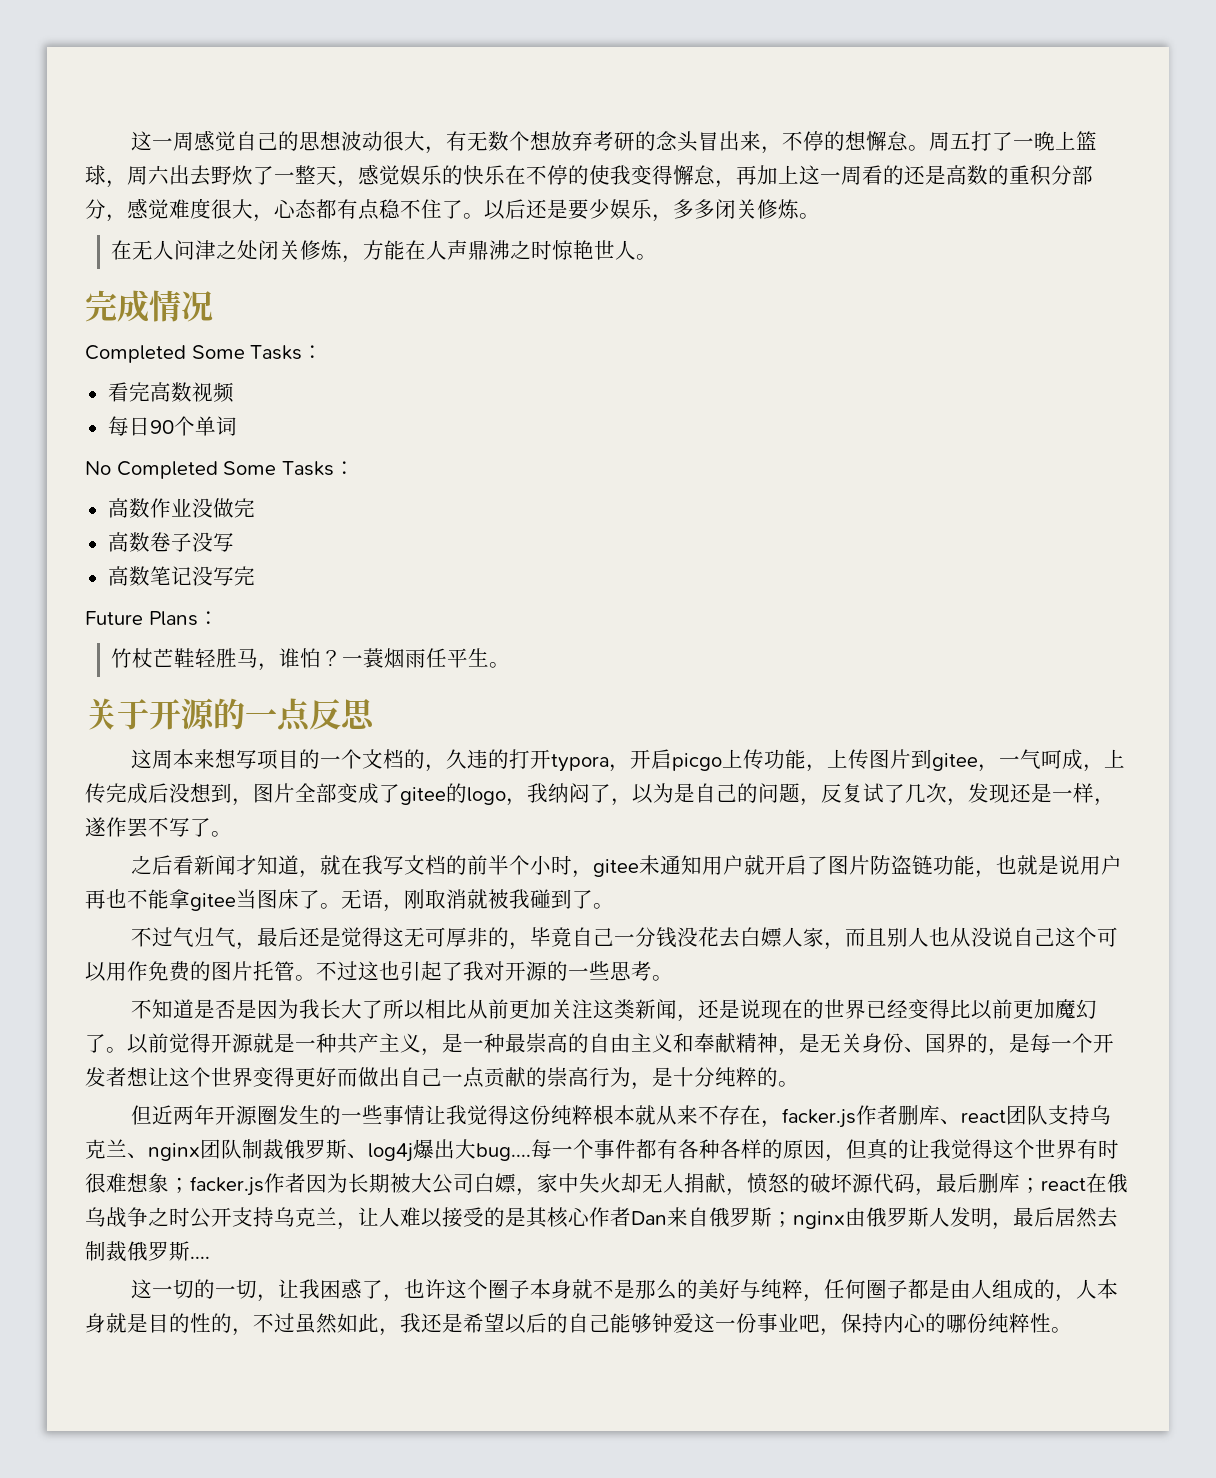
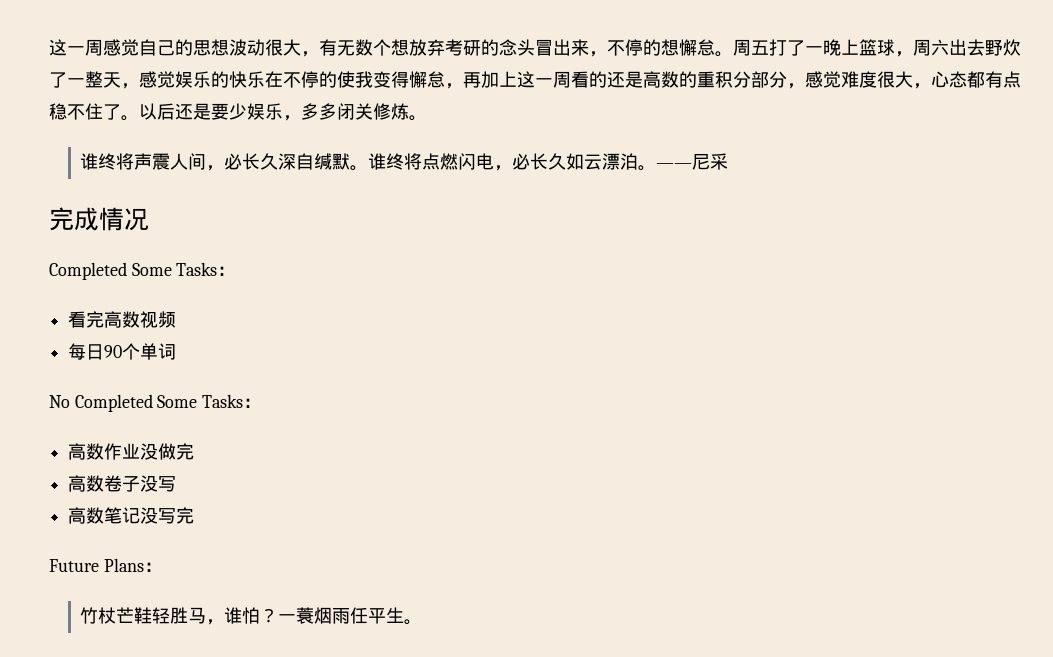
[110,240,657,263] 在无人问津之处闭关修炼，方能在人声鼎沸之时惊艳世人。 -> [80,153,729,171] 谁终将声震人间，必长久深自缄默。谁终将点燃闪电，必长久如云漂泊。——尼采
[85,698,376,732] [131,749,1126,772] [85,783,1115,806] [85,817,232,838] [131,855,1123,878] [85,889,614,912] [131,927,1119,950] [85,961,673,982] [131,999,1098,1022] [85,1033,1114,1056] [85,1067,799,1090] [131,1105,1112,1128] [85,1139,1119,1162] [85,1173,1128,1196] [85,1207,1118,1230] [85,1241,210,1262] [131,1279,1119,1302] [85,1313,1072,1336] // 关于开源的一点反思 // 这周本来想写项目的一个文档的，久违的打开typora，开启picgo上传功能，上传图片到gitee，一气呵成，上传完成后没想到，图片全部变成了gitee的logo，我纳闷了，以为是自己的问题，反复试了几次，发现还是一样，遂作罢不写了。 // 之后看新闻才知道，就在我写文档的前半个小时，gitee未通知用户就开启了图片防盗链功能，也就是说用户再也不能拿gitee当图床了。无语，刚取消就被我碰到了。 // 不过气归气，最后还是觉得这无可厚非的，毕竟自己一分钱没花去白嫖人家，而且别人也从没说自己这个可以用作免费的图片托管。不过这也引起了我对开源的一些思考。 // 不知道是否是因为我长大了所以相比从前更加关注这类新闻，还是说现在的世界已经变得比以前更加魔幻了。以前觉得开源就是一种共产主义，是一种最崇高的自由主义和奉献精神，是无关身份、国界的，是每一个开发者想让这个世界变得更好而做出自己一点贡献的崇高行为，是十分纯粹的。 // 但近两年开源圈发生的一些事情让我觉得这份纯粹根本就从来不存在，facker.js作者删库、react团队支持乌克兰、nginx团队制裁俄罗斯、log4j爆出大bug....每一个事件都有各种各样的原因，但真的让我觉得这个世界有时很难想象；facker.js作者因为长期被大公司白嫖，家中失火却无人捐献，愤怒的破坏源代码，最后删库；react在俄乌战争之时公开支持乌克兰，让人难以接受的是其核心作者Dan来自俄罗斯；nginx由俄罗斯人发明，最后居然去制裁俄罗斯.... // 这一切的一切，让我困惑了，也许这个圈子本身就不是那么的美好与纯粹，任何圈子都是由人组成的，人本身就是目的性的，不过虽然如此，我还是希望以后的自己能够钟爱这一份事业吧，保持内心的哪份纯粹性。 -> (423, 622) none

